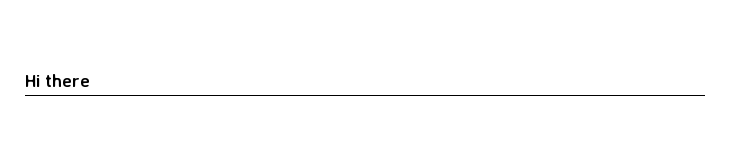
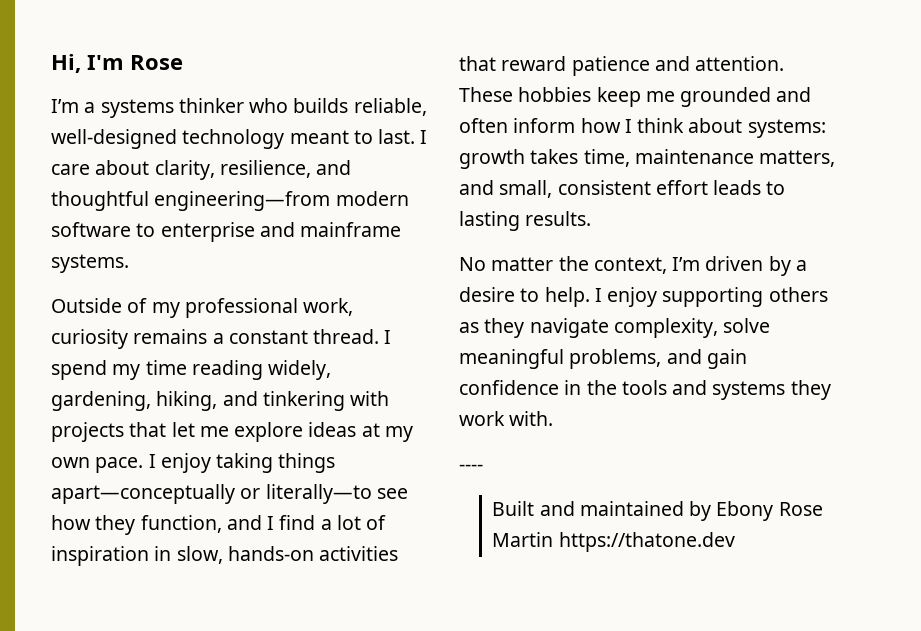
[25,74,90,87] Hi there -> [51,54,183,73] [51,98,427,118] [51,129,428,149] [51,160,352,180] [51,191,409,211] [51,222,402,242] [51,254,129,273] [51,298,354,318] [51,329,392,349] [51,360,332,380] [51,391,390,411] [51,422,413,442] [51,453,336,473] [51,484,408,504] [51,515,387,535] [51,546,399,566] [459,56,785,76] [459,87,812,107] [459,118,826,138] [459,149,836,169] [459,180,786,198] [459,211,592,231] [459,256,807,276] [459,287,828,307] [459,318,771,338] [459,349,747,369] [459,380,831,400] [459,411,554,426] [459,464,483,471] [492,501,823,521] [492,532,735,552] Hi, I'm Rose // I’m a systems thinker who builds reliable, well-designed technology meant to last. I care about clarity, resilience, and thoughtful engineering—from modern software to enterprise and mainframe systems. // Outside of my professional work, curiosity remains a constant thread. I spend my time reading widely, gardening, hiking, and tinkering with projects that let me explore ideas at my own pace. I enjoy taking things apart—conceptually or literally—to see how they function, and I find a lot of inspiration in slow, hands-on activities that reward patience and attention. These hobbies keep me grounded and often inform how I think about systems: growth takes time, maintenance matters, and small, consistent effort leads to lasting results. // No matter the context, I’m driven by a desire to help. I enjoy supporting others as they navigate complexity, solve meaningful problems, and gain confidence in the tools and systems they work with. // ---- // Built and maintained by Ebony Rose Martin https://thatone.dev

